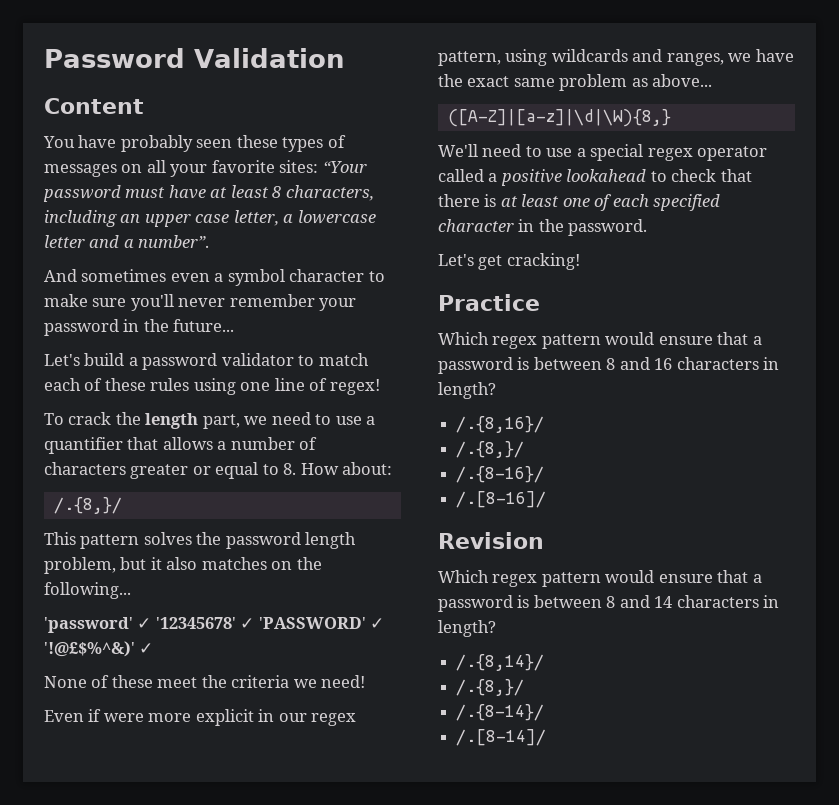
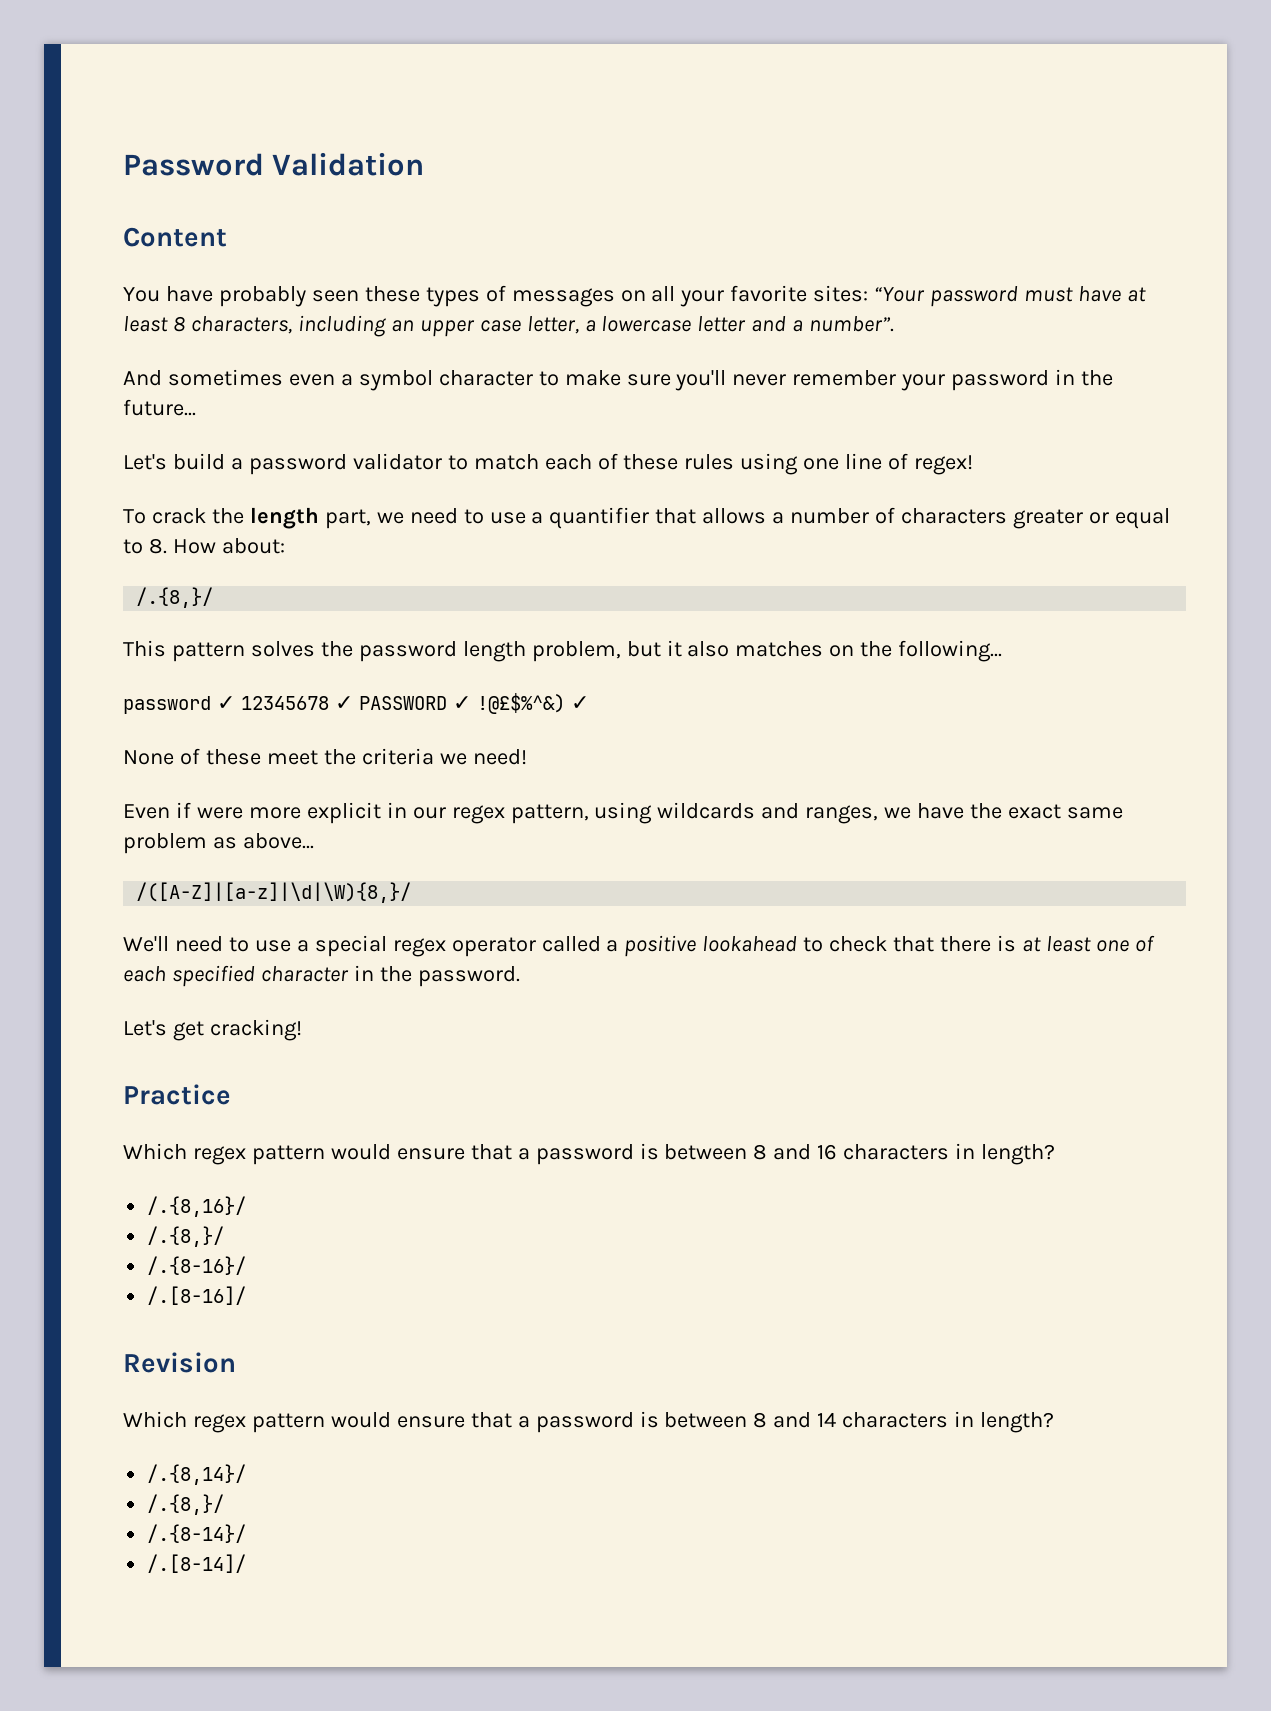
[44,617,385,633] [44,641,135,657] 'password' ✓ '12345678' ✓ 'PASSWORD' ✓ '!@£$%^&)' -> [123,693,565,714] password ✓ 12345678 ✓ PASSWORD ✓ !@£$%^&)
[447,109,671,127] ([A-Z]|[a-z]|\d|\W){8,} -> [136,882,412,903] /([A-Z]|[a-z]|\d|\W){8,}/

